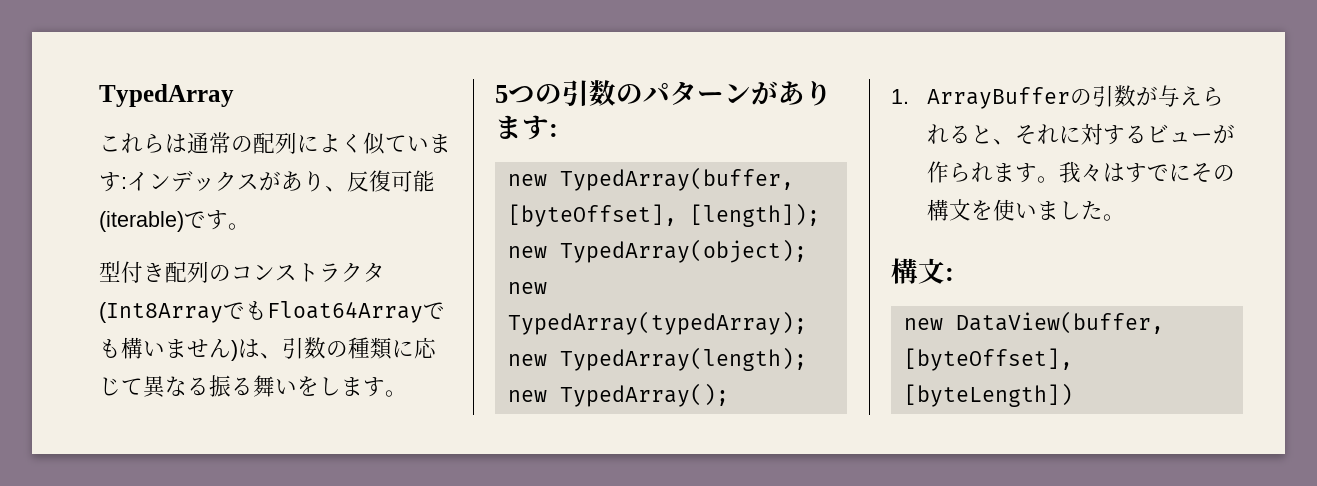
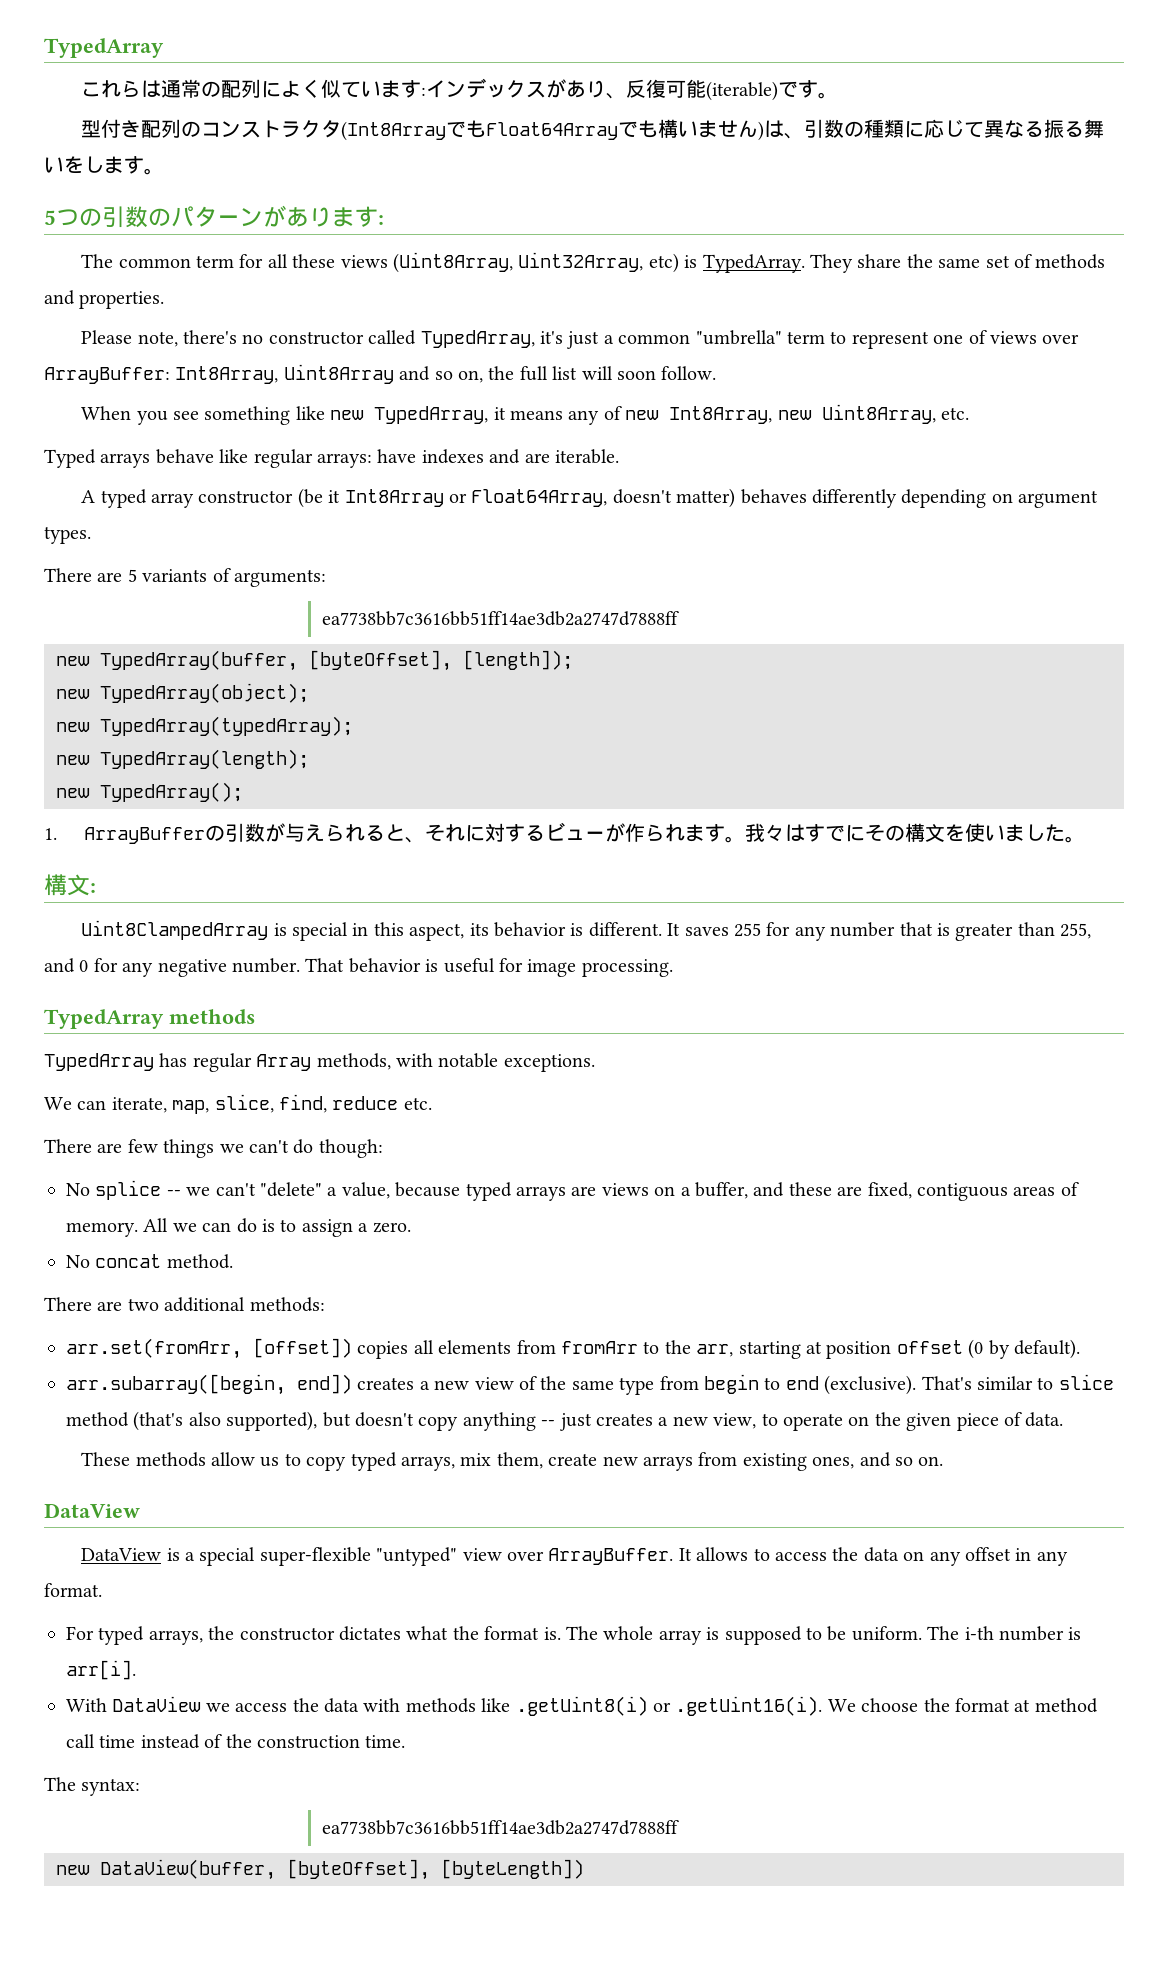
(558, 130) none -> [81,252,1106,273] [44,290,165,309] [81,330,1080,349] [44,364,717,384] [81,404,969,425] [44,449,619,468] [81,488,1099,508] [44,526,91,544] [44,568,326,587] [322,611,680,626] // The common term for all these views (Uint8Array, Uint32Array, etc) is TypedArray. They share the same set of methods and properties. // Please note, there's no constructor called TypedArray, it's just a common "umbrella" term to represent one of views over ArrayBuffer: Int8Array, Uint8Array and so on, the full list will soon follow. // When you see something like new TypedArray, it means any of new Int8Array, new Uint8Array, etc. // Typed arrays behave like regular arrays: have indexes and are iterable. // A typed array constructor (be it Int8Array or Float64Array, doesn't matter) behaves differently depending on argument types. // There are 5 variants of arguments: // ea7738bb7c3616bb51ff14ae3db2a2747d7888ff
(954, 274) none -> [81,920,1092,941] [44,958,673,977] [44,1009,255,1029] [44,1053,595,1072] [44,1094,432,1114] [44,1139,383,1158] [66,1180,1079,1201] [66,1218,411,1237] [66,1254,233,1269] [44,1297,325,1312] [66,1338,1080,1359] [66,1374,1114,1395] [66,1411,1064,1431] [81,1452,944,1471] [44,1503,140,1518] [81,1547,1068,1566] [44,1583,102,1597] [66,1626,1082,1645] [66,1660,136,1680] [66,1696,1098,1716] [66,1734,406,1749] [44,1777,141,1796] [322,1820,680,1835] // Uint8ClampedArray is special in this aspect, its behavior is different. It saves 255 for any number that is greater than 255, and 0 for any negative number. That behavior is useful for image processing. // TypedArray methods // TypedArray has regular Array methods, with notable exceptions. // We can iterate, map, slice, find, reduce etc. // There are few things we can't do though: // No splice -- we can't "delete" a value, because typed arrays are views on a buffer, and these are fixed, contiguous areas of memory. All we can do is to assign a zero. // No concat method. // There are two additional methods: // arr.set(fromArr, [offset]) copies all elements from fromArr to the arr, starting at position offset (0 by default). // arr.subarray([begin, end]) creates a new view of the same type from begin to end (exclusive). That's similar to slice method (that's also supported), but doesn't copy anything -- just creates a new view, to operate on the given piece of data. // These methods allow us to copy typed arrays, mix them, create new arrays from existing ones, and so on. // DataView // DataView is a special super-flexible "untyped" view over ArrayBuffer. It allows to access the data on any offset in any format. // For typed arrays, the constructor dictates what the format is. The whole array is supposed to be uniform. The i-th number is arr[i]. // With DataView we access the data with methods like .getUint8(i) or .getUint16(i). We choose the format at method call time instead of the construction time. // The syntax: // ea7738bb7c3616bb51ff14ae3db2a2747d7888ff

